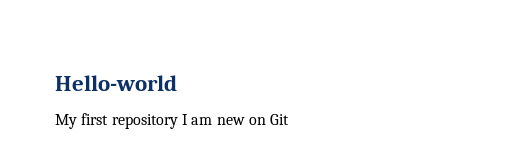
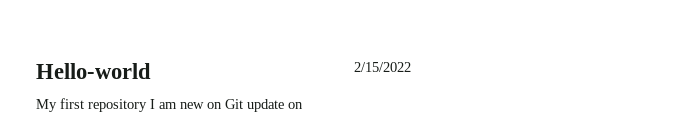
(290, 119) none -> [247,99,303,112] [354,62,411,72] update on 2/15/2022

